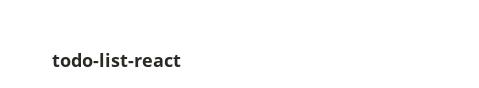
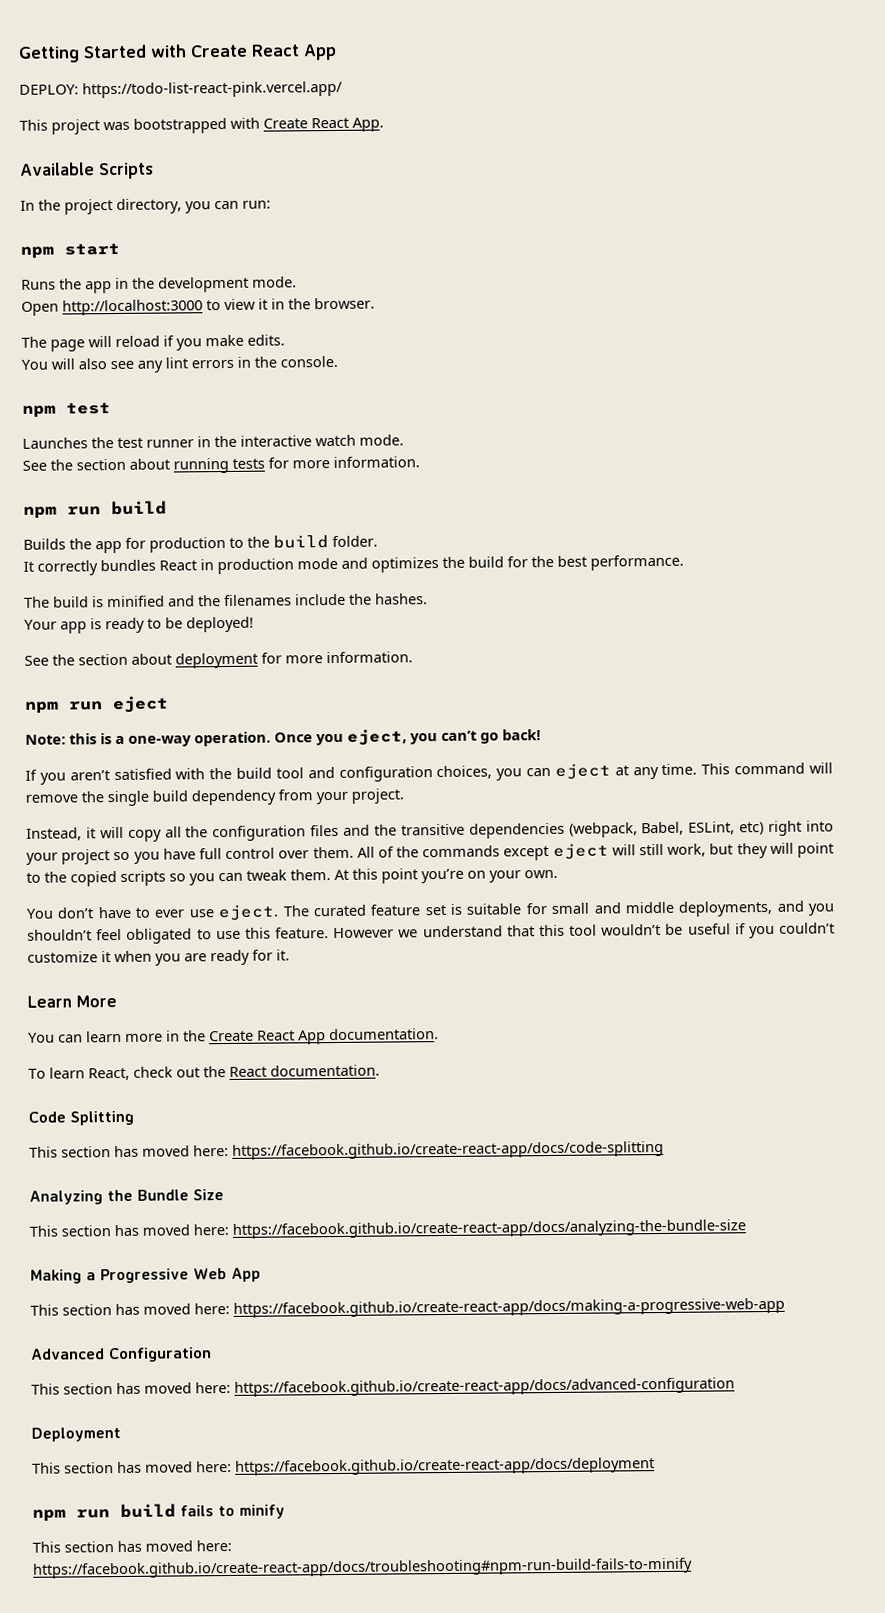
[52,53,181,67] todo-list-react -> [18,43,337,63] [19,80,343,99] [19,117,384,135] [20,162,154,180] [20,198,271,215] [20,242,120,259] [21,276,297,294] [21,297,375,316] [21,334,285,352] [21,355,338,373] [22,402,111,418] [22,434,404,449] [22,456,420,474] [23,500,167,519] [23,535,378,554] [23,554,684,576] [24,593,428,608] [24,616,254,634] [24,651,413,669] [25,695,169,714] [25,729,541,747] [25,762,834,785] [25,788,404,807] [26,820,834,842] [26,842,834,865] [26,868,558,887] [26,900,835,921] [27,922,835,944] [27,949,290,966] [27,995,117,1008] [28,1028,439,1045] [28,1064,380,1081] [28,1110,134,1126] [29,1140,664,1160] [29,1189,224,1205] [29,1219,746,1239] [30,1267,261,1284] [30,1297,785,1318] [30,1347,212,1363] [31,1377,735,1397] [31,1427,121,1442] [32,1457,655,1476] [32,1503,285,1522] [32,1539,232,1553] [32,1557,693,1579] Getting Started with Create React App // DEPLOY: https://todo-list-react-pink.vercel.app/ // This project was bootstrapped with Create React App. // Available Scripts // In the project directory, you can run: // npm start // Runs the app in the development mode. // Open http://localhost:3000 to view it in the browser. // The page will reload if you make edits. // You will also see any lint errors in the console. // npm test // Launches the test runner in the interactive watch mode. // See the section about running tests for more information. // npm run build // Builds the app for production to the build folder. // It correctly bundles React in production mode and optimizes the build for the best performance. // The build is minified and the filenames include the hashes. // Your app is ready to be deployed! // See the section about deployment for more information. // npm run eject // Note: this is a one-way operation. Once you eject, you can’t go back! // If you aren’t satisfied with the build tool and configuration choices, you can eject at any time. This command will remove the single build dependency from your project. // Instead, it will copy all the configuration files and the transitive dependencies (webpack, Babel, ESLint, etc) right into your project so you have full control over them. All of the commands except eject will still work, but they will point to the copied scripts so you can tweak them. At this point you’re on your own. // You don’t have to ever use eject. The curated feature set is suitable for small and middle deployments, and you shouldn’t feel obligated to use this feature. However we understand that this tool wouldn’t be useful if you couldn’t customize it when you are ready for it. // Learn More // You can learn more in the Create React App documentation. // To learn React, check out the React documentation. // Code Splitting // This section has moved here: https://facebook.github.io/create-react-app/docs/code-splitting // Analyzing the Bundle Size // This section has moved here: https://facebook.github.io/create-react-app/docs/analyzing-the-bundle-size // Making a Progressive Web App // This section has moved here: https://facebook.github.io/create-react-app/docs/making-a-progressive-web-app // Advanced Configuration // This section has moved here: https://facebook.github.io/create-react-app/docs/advanced-configuration // Deployment // This section has moved here: https://facebook.github.io/create-react-app/docs/deployment // npm run build fails to minify // This section has moved here: https://facebook.github.io/create-react-app/docs/troubleshooting#npm-run-build-fails-to-minify

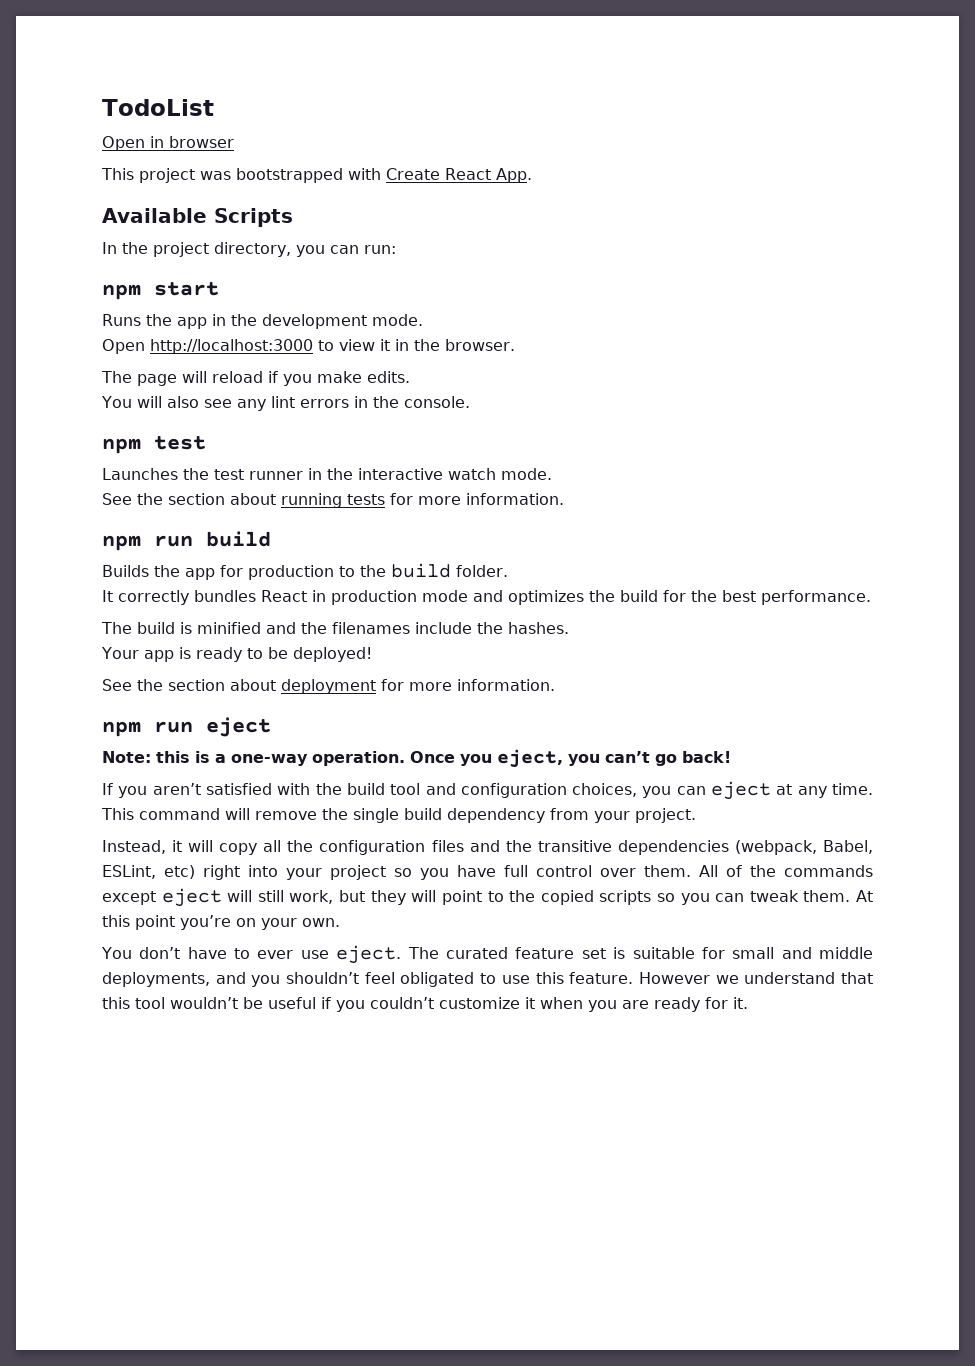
[18,43,337,63] [19,80,343,99] Getting Started with Create React App // DEPLOY: https://todo-list-react-pink.vercel.app/ -> [102,99,214,116] [102,136,234,151] TodoList // Open in browser
[27,995,117,1008] [28,1028,439,1045] [28,1064,380,1081] [28,1110,134,1126] [29,1140,664,1160] [29,1189,224,1205] [29,1219,746,1239] [30,1267,261,1284] [30,1297,785,1318] [30,1347,212,1363] [31,1377,735,1397] [31,1427,121,1442] [32,1457,655,1476] [32,1503,285,1522] [32,1539,232,1553] [32,1557,693,1579] // Learn More // You can learn more in the Create React App documentation. // To learn React, check out the React documentation. // Code Splitting // This section has moved here: https://facebook.github.io/create-react-app/docs/code-splitting // Analyzing the Bundle Size // This section has moved here: https://facebook.github.io/create-react-app/docs/analyzing-the-bundle-size // Making a Progressive Web App // This section has moved here: https://facebook.github.io/create-react-app/docs/making-a-progressive-web-app // Advanced Configuration // This section has moved here: https://facebook.github.io/create-react-app/docs/advanced-configuration // Deployment // This section has moved here: https://facebook.github.io/create-react-app/docs/deployment // npm run build fails to minify // This section has moved here: https://facebook.github.io/create-react-app/docs/troubleshooting#npm-run-build-fails-to-minify -> (748, 1003) none

